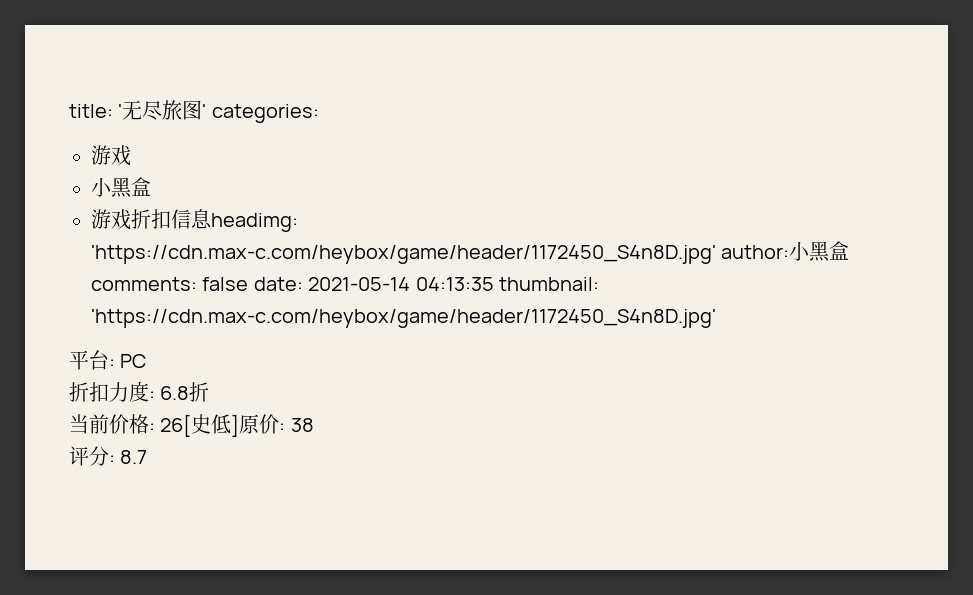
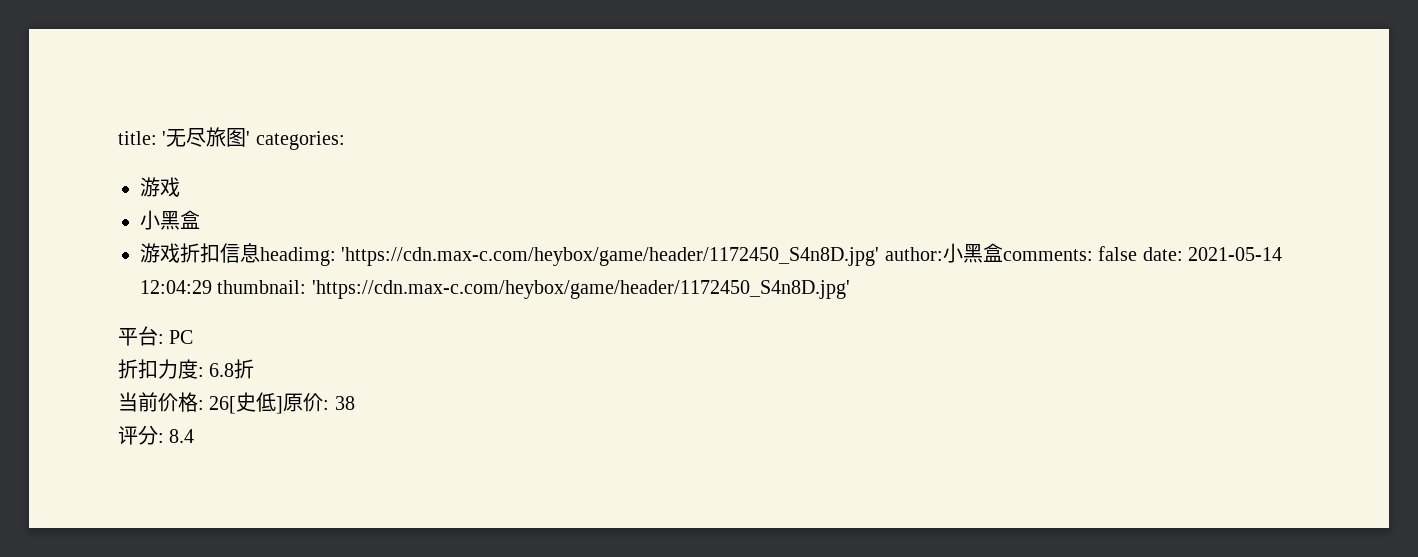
[415,277,494,291] 04:13:35 -> [140,280,212,294] 12:04:29
[120,450,148,464] 8.7 -> [169,429,195,443] 8.4

